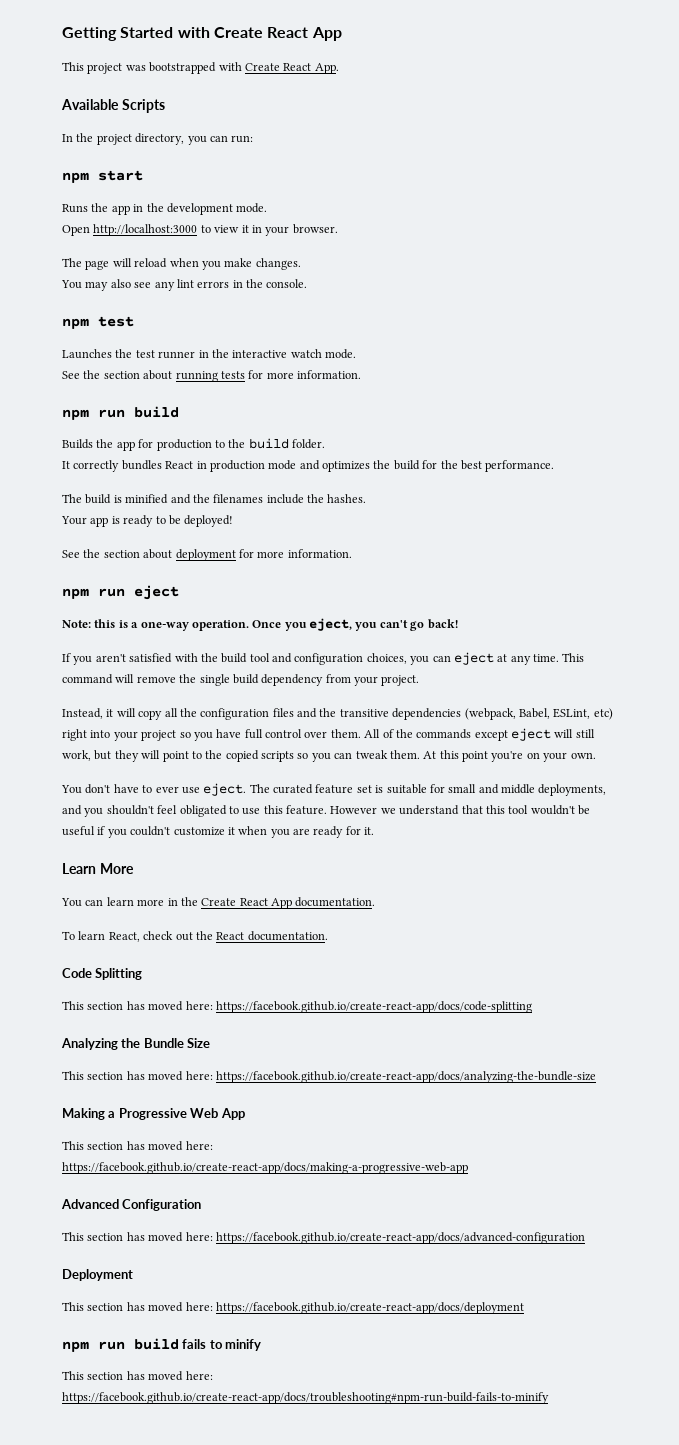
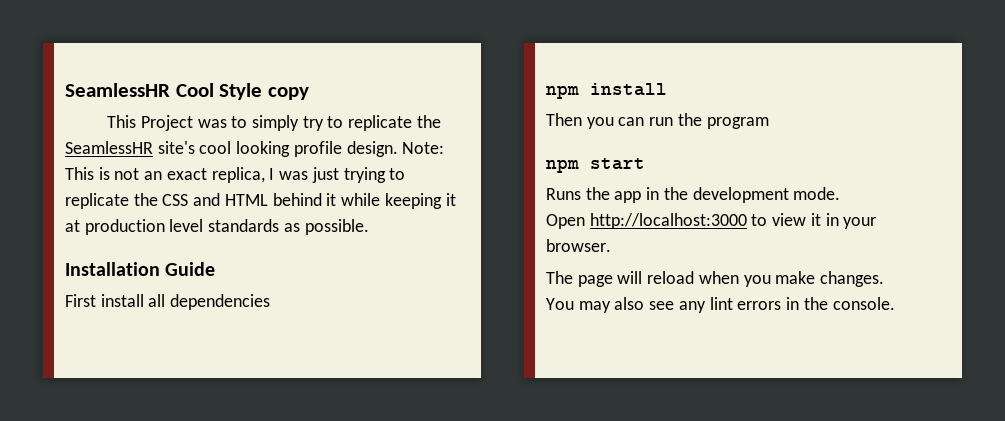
[62,27,342,41] [62,62,339,74] [61,99,165,113] [62,133,254,145] Getting Started with Create React App // This project was bootstrapped with Create React App. // Available Scripts // In the project directory, you can run: -> [65,83,309,100] [107,115,441,131] [65,141,445,157] [65,167,406,183] [65,193,456,209] [65,219,369,235] [65,262,216,276] [65,294,271,310] [546,83,667,99] [546,113,769,129] SeamlessHR Cool Style copy // This Project was to simply try to replicate the SeamlessHR site's cool looking profile design. Note: This is not an exact replica, I was just trying to replicate the CSS and HTML behind it while keeping it at production level standards as possible. // Installation Guide // First install all dependencies // npm install // Then you can run the program
[62,316,134,329] [62,349,356,359] [62,370,361,382] [62,406,179,420] [62,438,325,451] [62,460,555,472] [62,494,367,504] [61,515,234,527] [62,549,352,561] [62,585,179,600] [62,618,458,631] [62,652,585,665] [62,674,420,686] [62,708,613,720] [62,728,595,741] [62,750,596,762] [61,783,607,796] [62,805,590,817] [62,826,375,838] [62,863,134,874] [61,897,376,909] [62,931,328,942] [62,968,143,980] [62,1001,532,1013] [61,1038,211,1050] [62,1071,596,1083] [62,1108,245,1120] [62,1141,213,1151] [62,1162,468,1174] [61,1199,202,1211] [62,1232,585,1244] [62,1269,133,1281] [62,1302,524,1314] [62,1338,262,1352] [62,1371,213,1381] [62,1392,549,1404] // npm test // Launches the test runner in the interactive watch mode. // See the section about running tests for more information. // npm run build // Builds the app for production to the build folder. // It correctly bundles React in production mode and optimizes the build for the best performance. // The build is minified and the filenames include the hashes. // Your app is ready to be deployed! // See the section about deployment for more information. // npm run eject // Note: this is a one-way operation. Once you eject, you can't go back! // If you aren't satisfied with the build tool and configuration choices, you can eject at any time. This command will remove the single build dependency from your project. // Instead, it will copy all the configuration files and the transitive dependencies (webpack, Babel, ESLint, etc) right into your project so you have full control over them. All of the commands except eject will still work, but they will point to the copied scripts so you can tweak them. At this point you're on your own. // You don't have to ever use eject. The curated feature set is suitable for small and middle deployments, and you shouldn't feel obligated to use this feature. However we understand that this tool wouldn't be useful if you couldn't customize it when you are ready for it. // Learn More // You can learn more in the Create React App documentation. // To learn React, check out the React documentation. // Code Splitting // This section has moved here: https://facebook.github.io/create-react-app/docs/code-splitting // Analyzing the Bundle Size // This section has moved here: https://facebook.github.io/create-react-app/docs/analyzing-the-bundle-size // Making a Progressive Web App // This section has moved here: https://facebook.github.io/create-react-app/docs/making-a-progressive-web-app // Advanced Configuration // This section has moved here: https://facebook.github.io/create-react-app/docs/advanced-configuration // Deployment // This section has moved here: https://facebook.github.io/create-react-app/docs/deployment // npm run build fails to minify // This section has moved here: https://facebook.github.io/create-react-app/docs/troubleshooting#npm-run-build-fails-to-minify -> (895, 303) none

